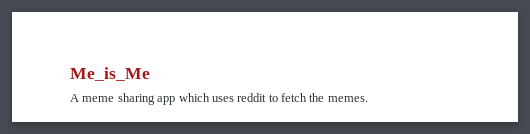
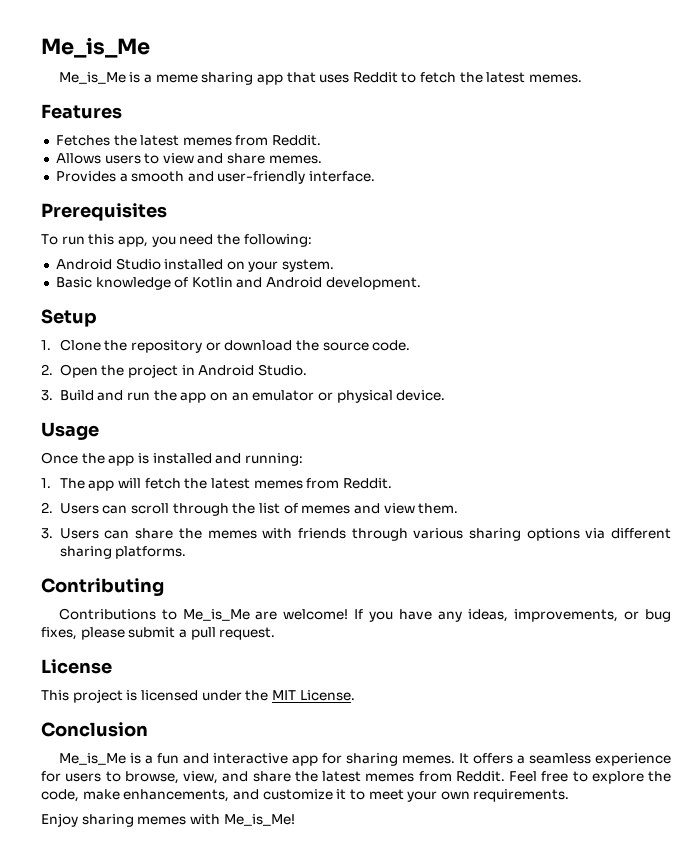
[70,93,267,105] A meme sharing app which uses reddit -> [58,72,398,85] Me_is_Me is a meme sharing app that uses Reddit
[327,96,368,102] memes. -> [486,72,583,83] [41,104,122,119] [55,135,322,146] [55,153,322,164] [55,171,376,184] [41,203,167,221] [41,234,312,247] [55,258,335,272] [55,277,421,290] [41,309,97,327] [41,339,411,353] [41,364,307,378] [41,390,446,403] [41,422,99,440] [41,452,303,466] [41,478,392,491] [41,502,459,516] [41,528,671,541] [59,546,187,559] [41,578,164,596] [58,608,671,622] [41,627,276,640] [41,659,112,674] [41,689,355,703] [41,722,148,737] [58,753,671,766] [41,771,671,784] [41,789,570,802] [41,813,295,827] latest memes. // Features // Fetches the latest memes from Reddit. // Allows users to view and share memes. // Provides a smooth and user-friendly interface. // Prerequisites // To run this app, you need the following: // Android Studio installed on your system. // Basic knowledge of Kotlin and Android development. // Setup // 1. Clone the repository or download the source code. // 2. Open the project in Android Studio. // 3. Build and run the app on an emulator or physical device. // Usage // Once the app is installed and running: // 1. The app will fetch the latest memes from Reddit. // 2. Users can scroll through the list of memes and view them. // 3. Users can share the memes with friends through various sharing options via different sharing platforms. // Contributing // Contributions to Me_is_Me are welcome! If you have any ideas, improvements, or bug fixes, please submit a pull request. // License // This project is licensed under the MIT License. // Conclusion // Me_is_Me is a fun and interactive app for sharing memes. It offers a seamless experience for users to browse, view, and share the latest memes from Reddit. Feel free to explore the code, make enhancements, and customize it to meet your own requirements. // Enjoy sharing memes with Me_is_Me!

